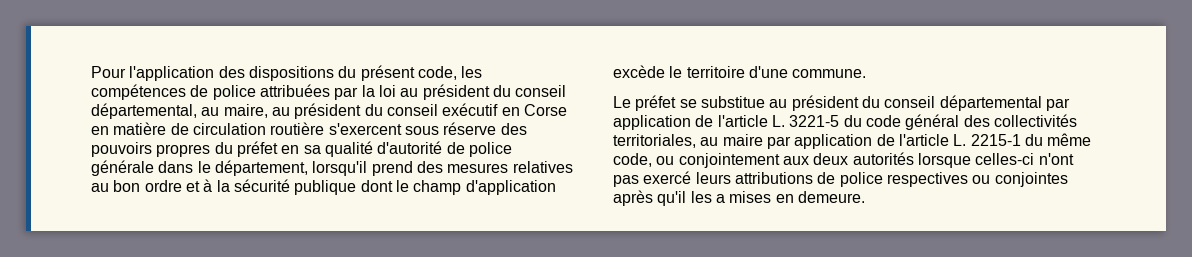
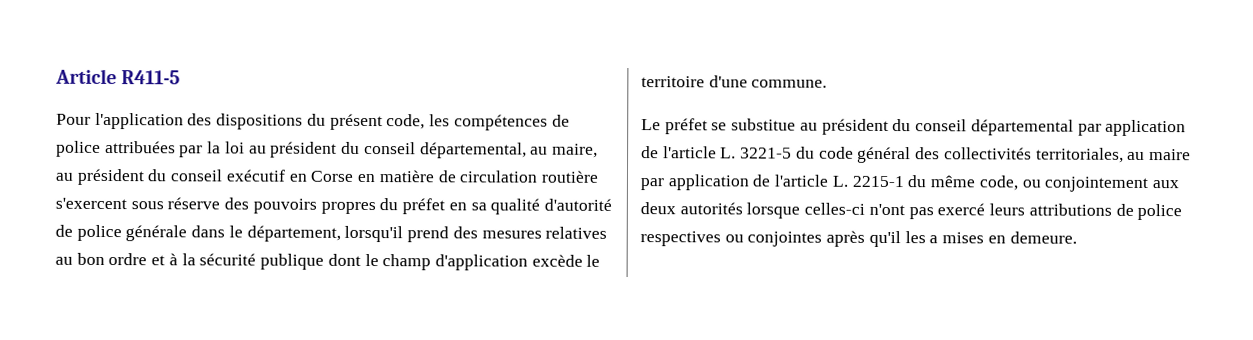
(91, 72) none -> [55,68,181,85] Article R411-5 //

